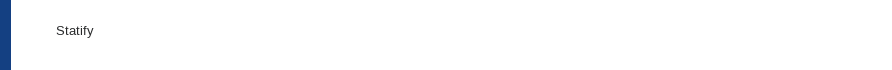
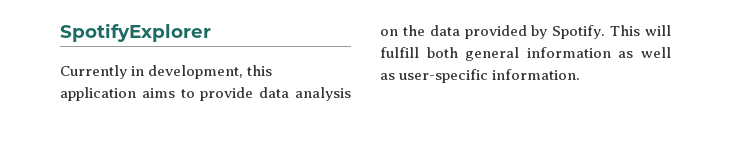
[56,26,94,38] Statify -> [60,23,211,42] [60,65,273,79] [60,87,351,101] [380,25,671,39] [380,47,671,61] [380,69,581,83] SpotifyExplorer // Currently in development, this application aims to provide data analysis on the data provided by Spotify. This will fulfill both general information as well as user-specific information.

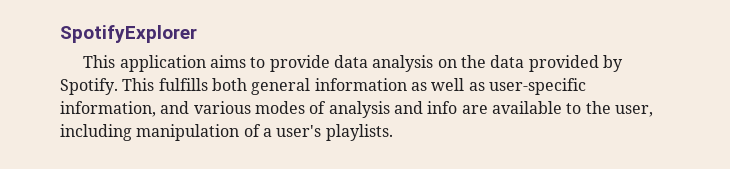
[60,65,273,79] Currently in development, this -> [83,55,116,68] This
[645,25,671,36] [380,47,419,58] will fulfill -> [158,78,208,91] fulfills
[492,69,581,80] information. -> [60,101,653,118] [60,124,393,141] information, and various modes of analysis and info are available to the user, including manipulation of a user's playlists.

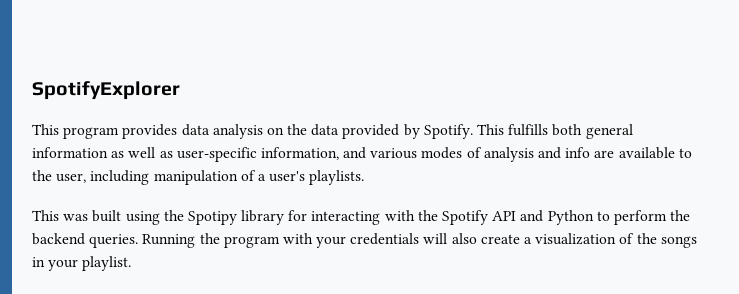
[119,55,330,72] application aims to provide -> [63,124,178,139] program provides
(393, 132) none -> [32,210,691,225] [32,233,697,248] [32,256,132,271] // This was built using the Spotipy library for interacting with the Spotify API and Python to perform the backend queries. Running the program with your credentials will also create a visualization of the songs in your playlist.

